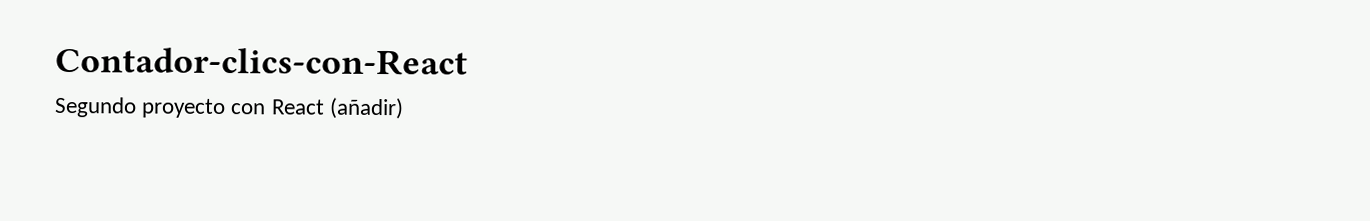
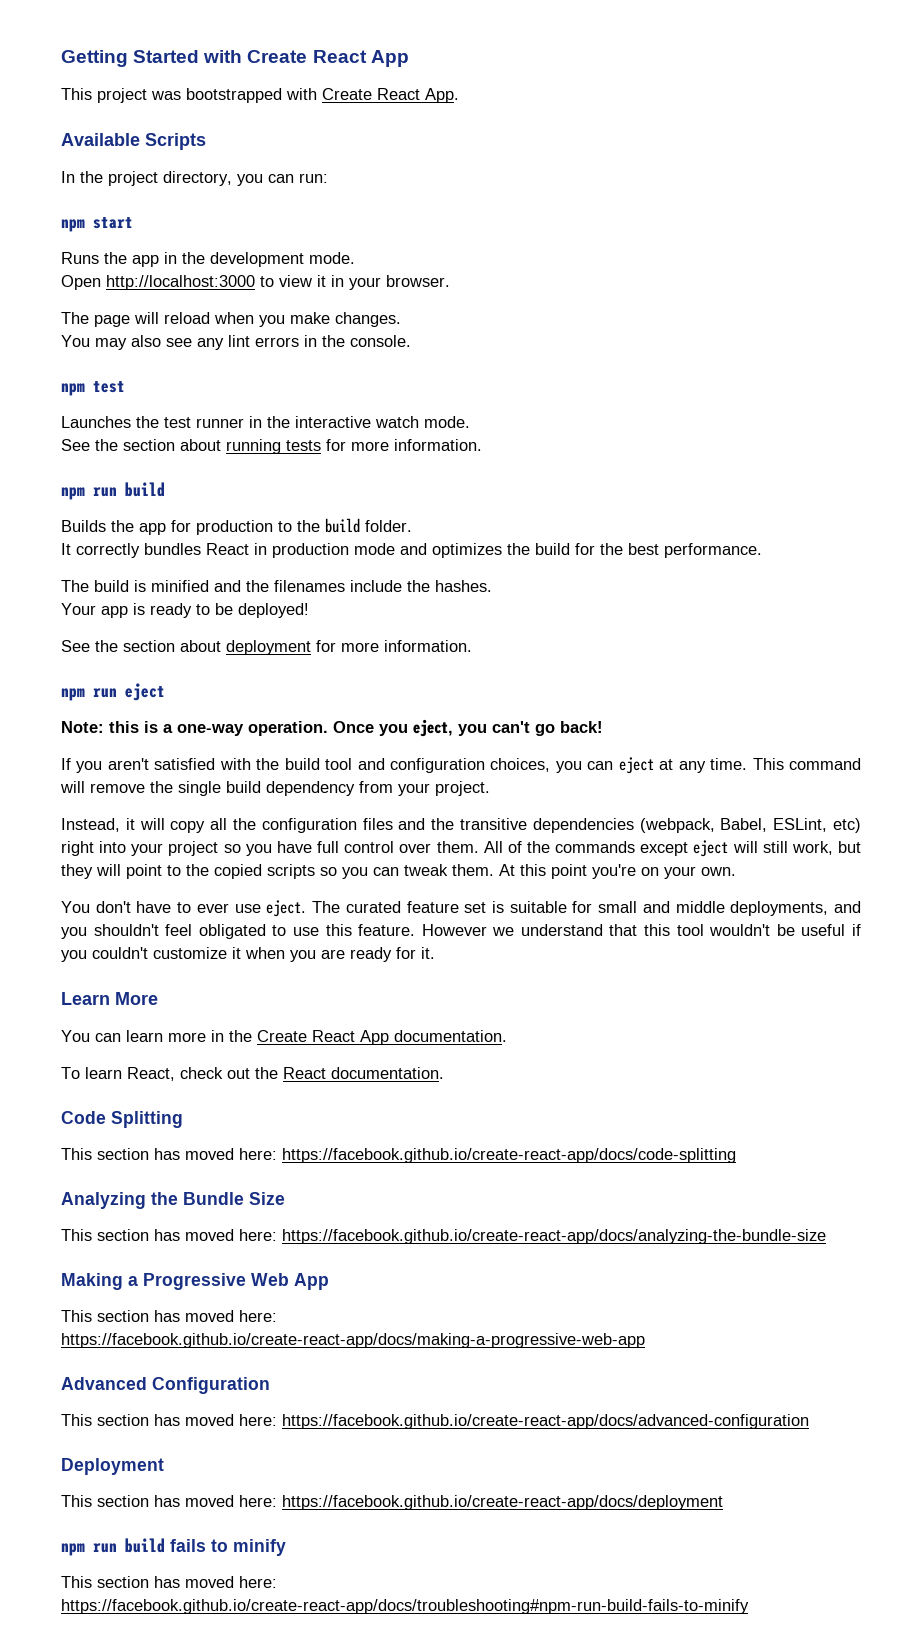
[55,46,468,76] [54,96,404,120] Contador-clics-con-React // Segundo proyecto con React (añadir) -> [61,50,409,67] [61,88,459,103] [61,133,206,150] [61,171,328,186] [61,217,133,232] [61,252,355,267] [61,275,450,290] [61,312,401,327] [61,335,411,350] [61,381,125,396] [61,416,470,428] [61,439,482,454] [61,482,165,500] [61,518,412,535] [61,543,762,558] [61,580,492,592] [61,603,309,618] [61,640,472,655] [61,683,165,701] [61,719,603,737] [61,757,862,774] [60,781,490,796] [61,818,861,833] [61,840,861,857] [61,864,736,879] [61,900,861,917] [61,924,862,939] [61,947,435,962] [61,992,158,1005] [61,1030,507,1045] [61,1067,444,1081] [61,1111,183,1128] [61,1148,736,1163] [61,1192,285,1209] [61,1229,826,1244] [61,1273,329,1290] [61,1310,277,1322] [61,1333,645,1348] [61,1377,270,1394] [61,1414,809,1429] [61,1458,164,1475] [61,1495,723,1510] [61,1538,286,1556] [61,1576,277,1588] [61,1599,749,1614] Getting Started with Create React App // This project was bootstrapped with Create React App. // Available Scripts // In the project directory, you can run: // npm start // Runs the app in the development mode. // Open http://localhost:3000 to view it in your browser. // The page will reload when you make changes. // You may also see any lint errors in the console. // npm test // Launches the test runner in the interactive watch mode. // See the section about running tests for more information. // npm run build // Builds the app for production to the build folder. // It correctly bundles React in production mode and optimizes the build for the best performance. // The build is minified and the filenames include the hashes. // Your app is ready to be deployed! // See the section about deployment for more information. // npm run eject // Note: this is a one-way operation. Once you eject, you can't go back! // If you aren't satisfied with the build tool and configuration choices, you can eject at any time. This command will remove the single build dependency from your project. // Instead, it will copy all the configuration files and the transitive dependencies (webpack, Babel, ESLint, etc) right into your project so you have full control over them. All of the commands except eject will still work, but they will point to the copied scripts so you can tweak them. At this point you're on your own. // You don't have to ever use eject. The curated feature set is suitable for small and middle deployments, and you shouldn't feel obligated to use this feature. However we understand that this tool wouldn't be useful if you couldn't customize it when you are ready for it. // Learn More // You can learn more in the Create React App documentation. // To learn React, check out the React documentation. // Code Splitting // This section has moved here: https://facebook.github.io/create-react-app/docs/code-splitting // Analyzing the Bundle Size // This section has moved here: https://facebook.github.io/create-react-app/docs/analyzing-the-bundle-size // Making a Progressive Web App // This section has moved here: https://facebook.github.io/create-react-app/docs/making-a-progressive-web-app // Advanced Configuration // This section has moved here: https://facebook.github.io/create-react-app/docs/advanced-configuration // Deployment // This section has moved here: https://facebook.github.io/create-react-app/docs/deployment // npm run build fails to minify // This section has moved here: https://facebook.github.io/create-react-app/docs/troubleshooting#npm-run-build-fails-to-minify

